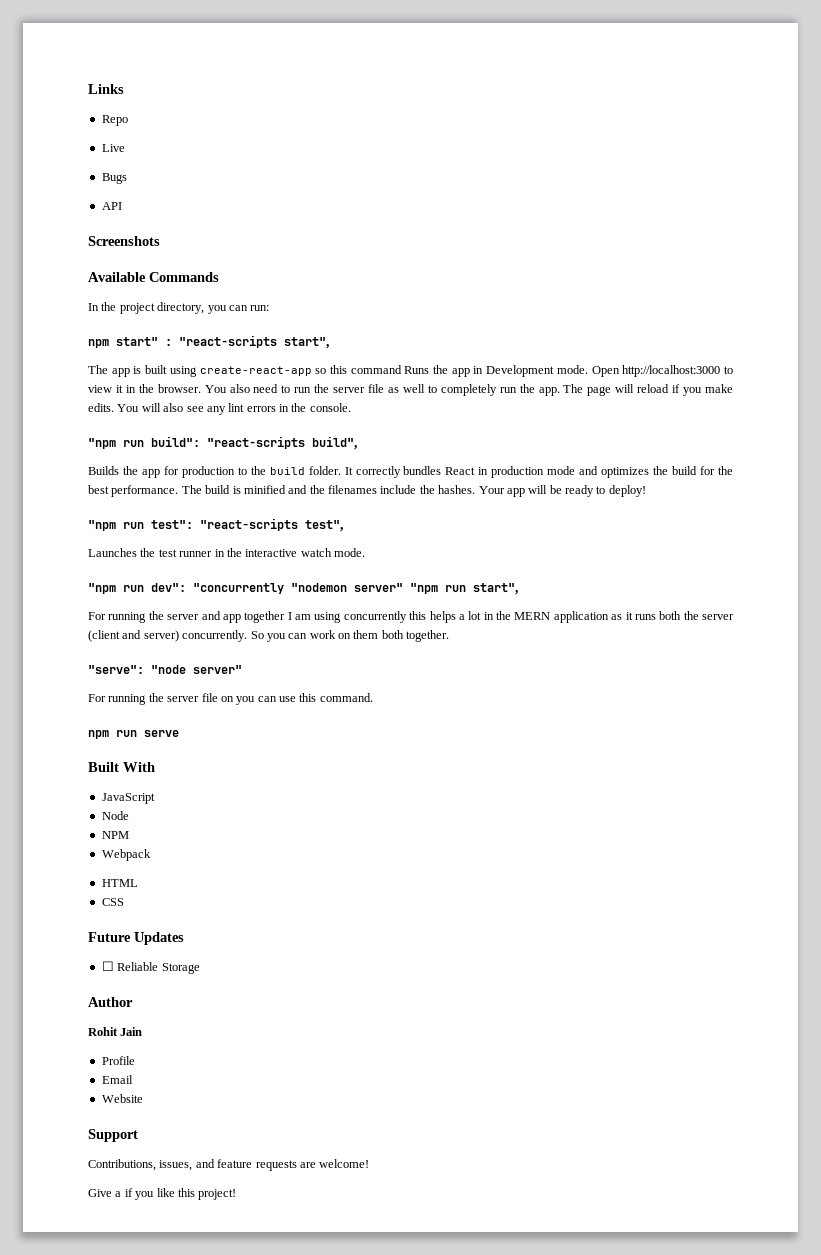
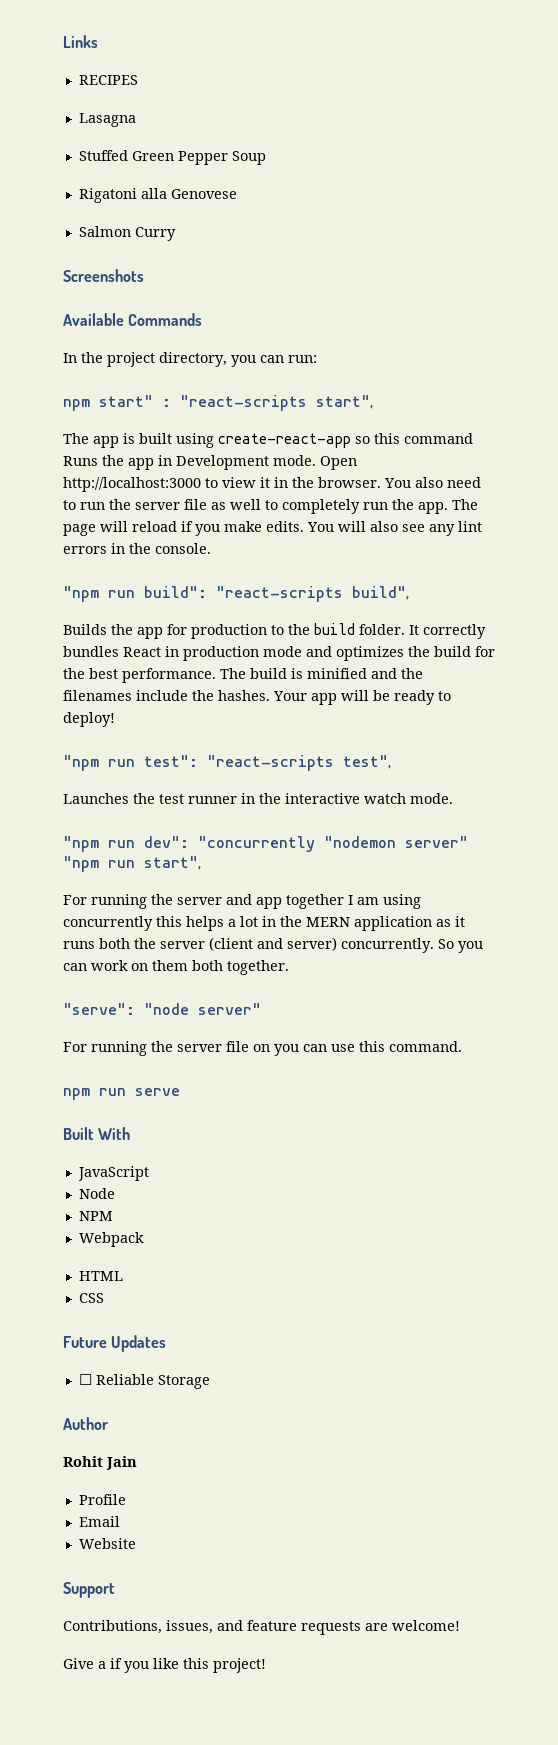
[101,115,128,126] [101,144,125,152] [101,173,127,184] [101,202,122,210] Repo // Live // Bugs // API -> [78,75,138,85] [78,113,136,127] [78,150,266,165] [78,188,237,203] [78,226,176,241] RECIPES // Lasagna // Stuffed Green Pepper Soup // Rigatoni alla Genovese // Salmon Curry

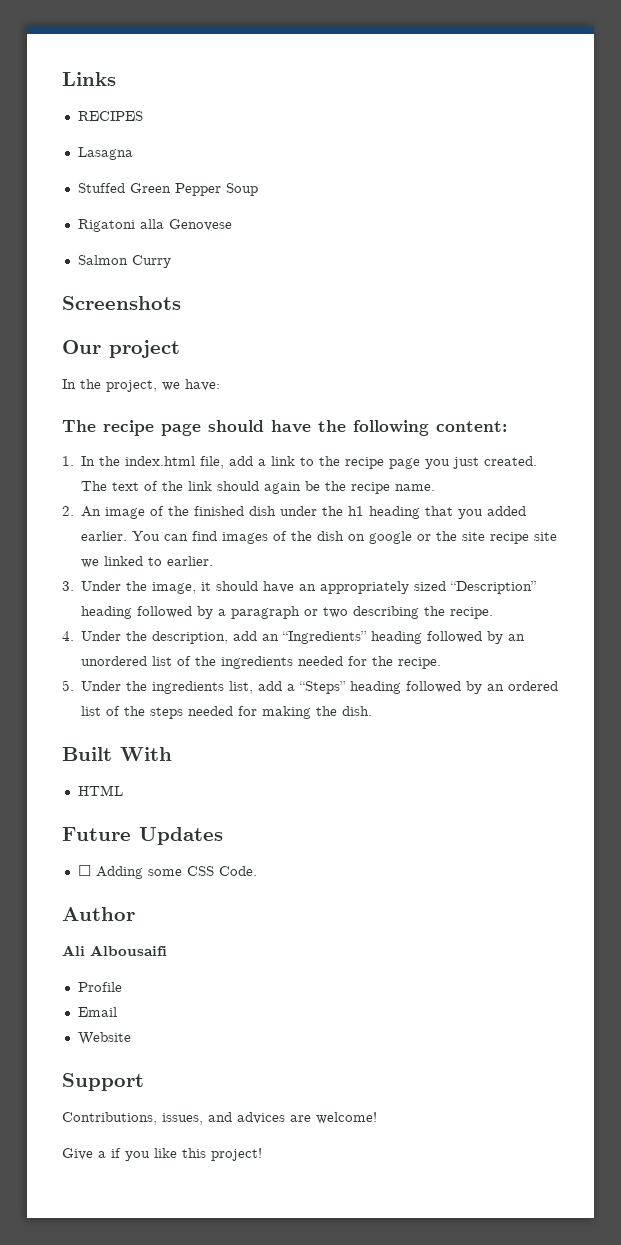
[63,313,203,326] [63,352,317,367] [63,395,373,411] [63,433,473,448] [63,455,357,470] [63,477,481,492] [63,499,478,514] [63,521,482,536] [63,543,211,554] [63,586,409,602] [63,623,486,639] [63,646,495,661] [63,668,423,683] [63,690,451,705] [63,712,115,727] [63,755,391,771] [63,793,453,804] [63,836,468,852] [63,856,201,872] [63,894,421,909] [63,916,465,931] [63,937,483,953] [63,960,289,975] [63,1003,261,1015] [63,1041,462,1056] [63,1088,180,1100] [63,1127,131,1140] [77,1166,149,1181] [78,1188,115,1199] [78,1211,113,1221] [78,1232,144,1247] Available Commands // In the project directory, you can run: // npm start" : "react-scripts start", // The app is built using create-react-app so this command Runs the app in Development mode. Open http://localhost:3000 to view it in the browser. You also need to run the server file as well to completely run the app. The page will reload if you make edits. You will also see any lint errors in the console. // "npm run build": "react-scripts build", // Builds the app for production to the build folder. It correctly bundles React in production mode and optimizes the build for the best performance. The build is minified and the filenames include the hashes. Your app will be ready to deploy! // "npm run test": "react-scripts test", // Launches the test runner in the interactive watch mode. // "npm run dev": "concurrently "nodemon server" "npm run start", // For running the server and app together I am using concurrently this helps a lot in the MERN application as it runs both the server (client and server) concurrently. So you can work on them both together. // "serve": "node server" // For running the server file on you can use this command. // npm run serve // Built With // JavaScript // Node // NPM // Webpack -> [62,340,180,358] [62,379,220,392] [62,420,507,436] [62,456,538,469] [81,481,436,494] [62,506,527,519] [81,531,558,544] [81,556,214,568] [62,581,538,594] [81,606,494,619] [62,631,526,644] [81,656,442,669] [62,680,559,694] [81,706,373,719] [62,747,172,761] Our project // In the project, we have: // The recipe page should have the following content: // 1. In the index.html file, add a link to the recipe page you just created. The text of the link should again be the recipe name. // 2. An image of the finished dish under the h1 heading that you added earlier. You can find images of the dish on google or the site recipe site we linked to earlier. // 3. Under the image, it should have an appropriately sized “Description” heading followed by a paragraph or two describing the recipe. // 4. Under the description, add an “Ingredients” heading followed by an unordered list of the ingredients needed for the recipe. // 5. Under the ingredients list, add a “Steps” heading followed by an ordered list of the steps needed for making the dish. // Built With
[78,1293,104,1303] // CSS -> (123, 790) none
[95,1374,210,1389] Reliable Storage -> [95,866,257,879] Adding some CSS Code.
[63,1456,137,1470] Rohit Jain -> [62,945,167,956] Ali Albousaifi
[247,1620,361,1635] feature requests -> [237,1112,285,1124] advices

